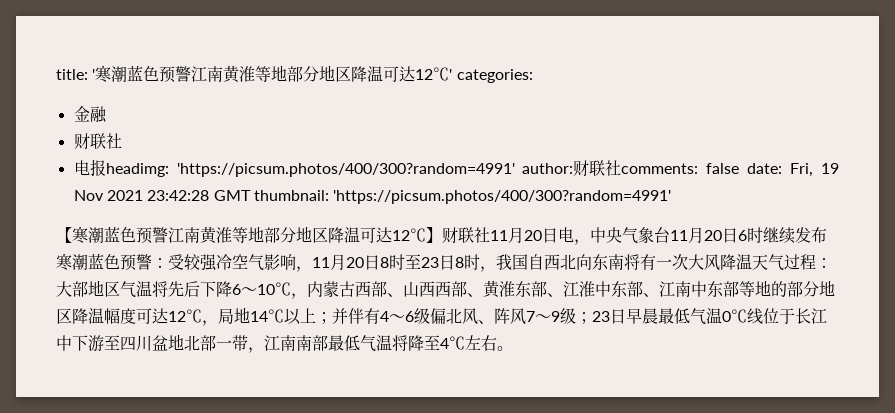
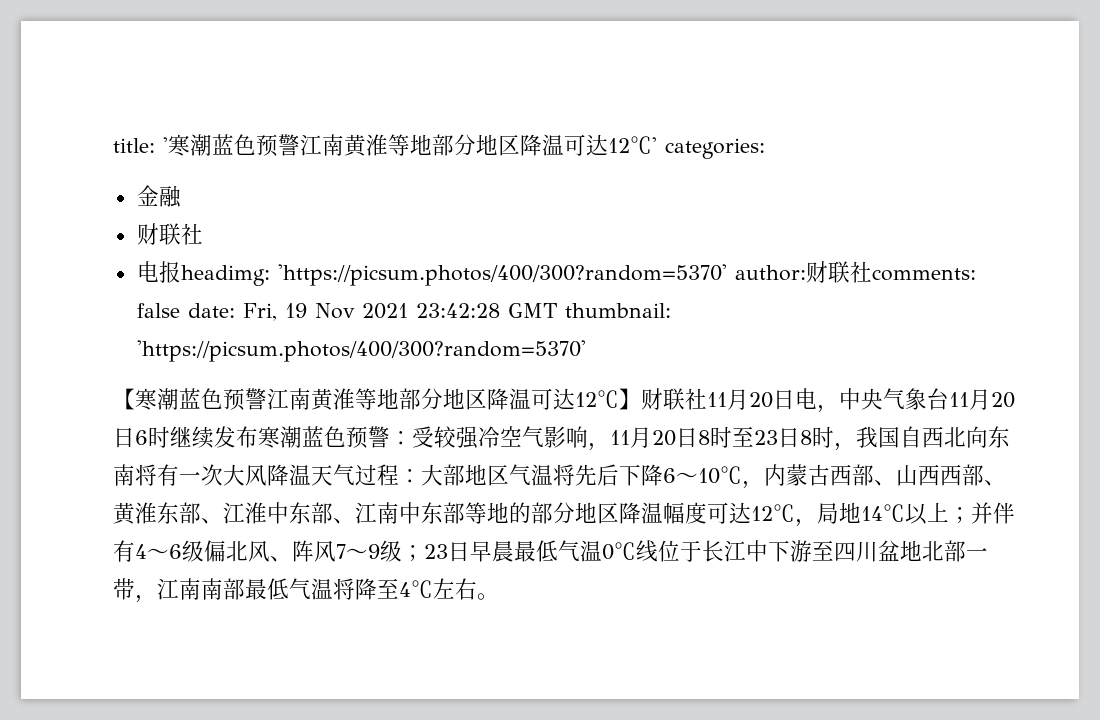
[176,163,515,177] 'https://picsum.photos/400/300?random=4991' -> [277,264,727,286] 'https://picsum.photos/400/300?random=5370'
[333,190,672,204] 'https://picsum.photos/400/300?random=4991' -> [136,340,586,362] 'https://picsum.photos/400/300?random=5370'

